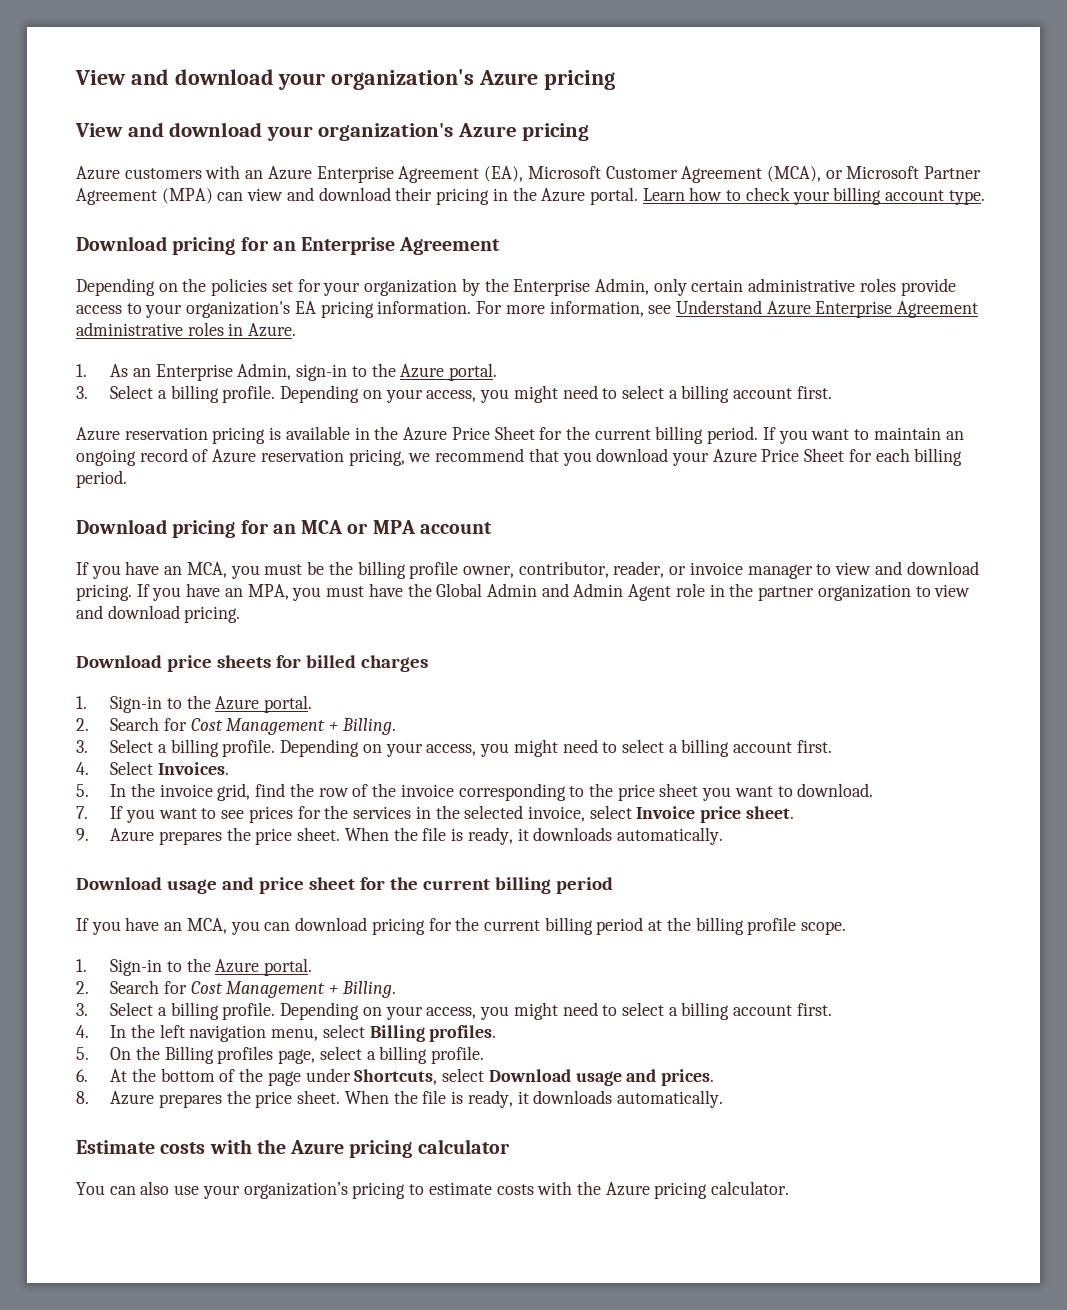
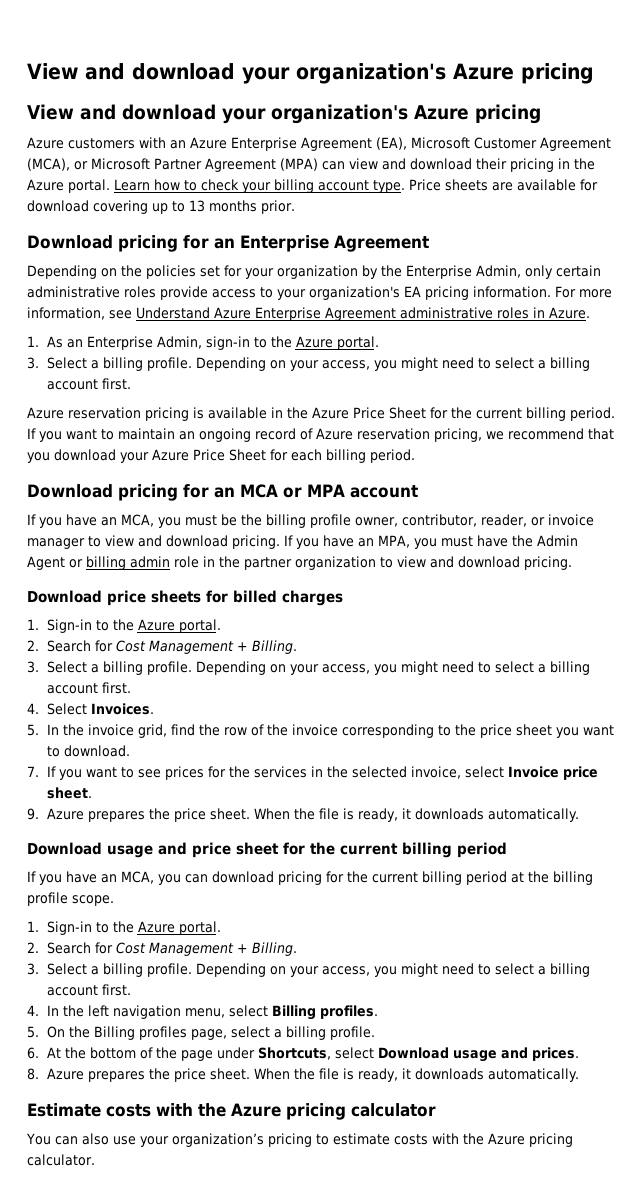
(985, 197) none -> [409,179,598,191] [27,200,295,214] Price sheets are available for download covering up to 13 months prior.
[436,583,672,601] Global Admin and Admin Agent -> [537,535,578,547] [27,556,170,570] Admin Agent or billing admin

